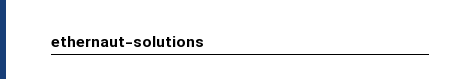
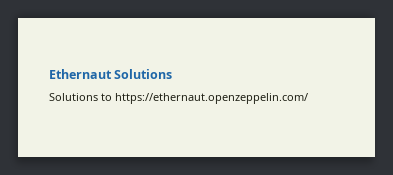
[51,36,204,47] ethernaut-solutions -> [49,69,173,79] [49,93,308,104] Ethernaut Solutions // Solutions to https://ethernaut.openzeppelin.com/

